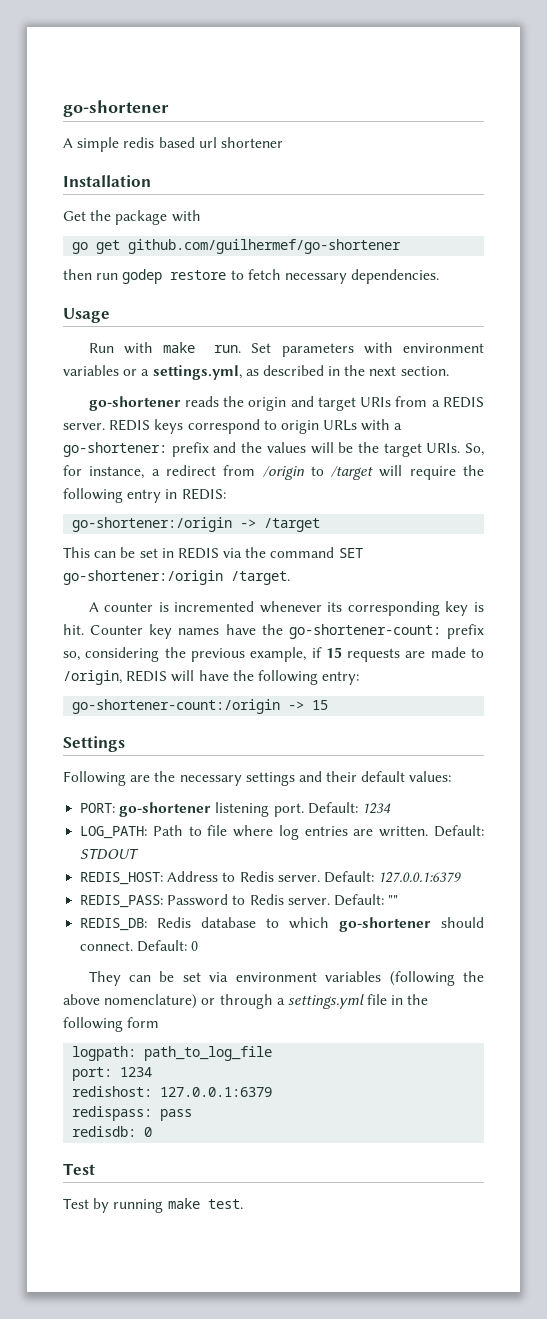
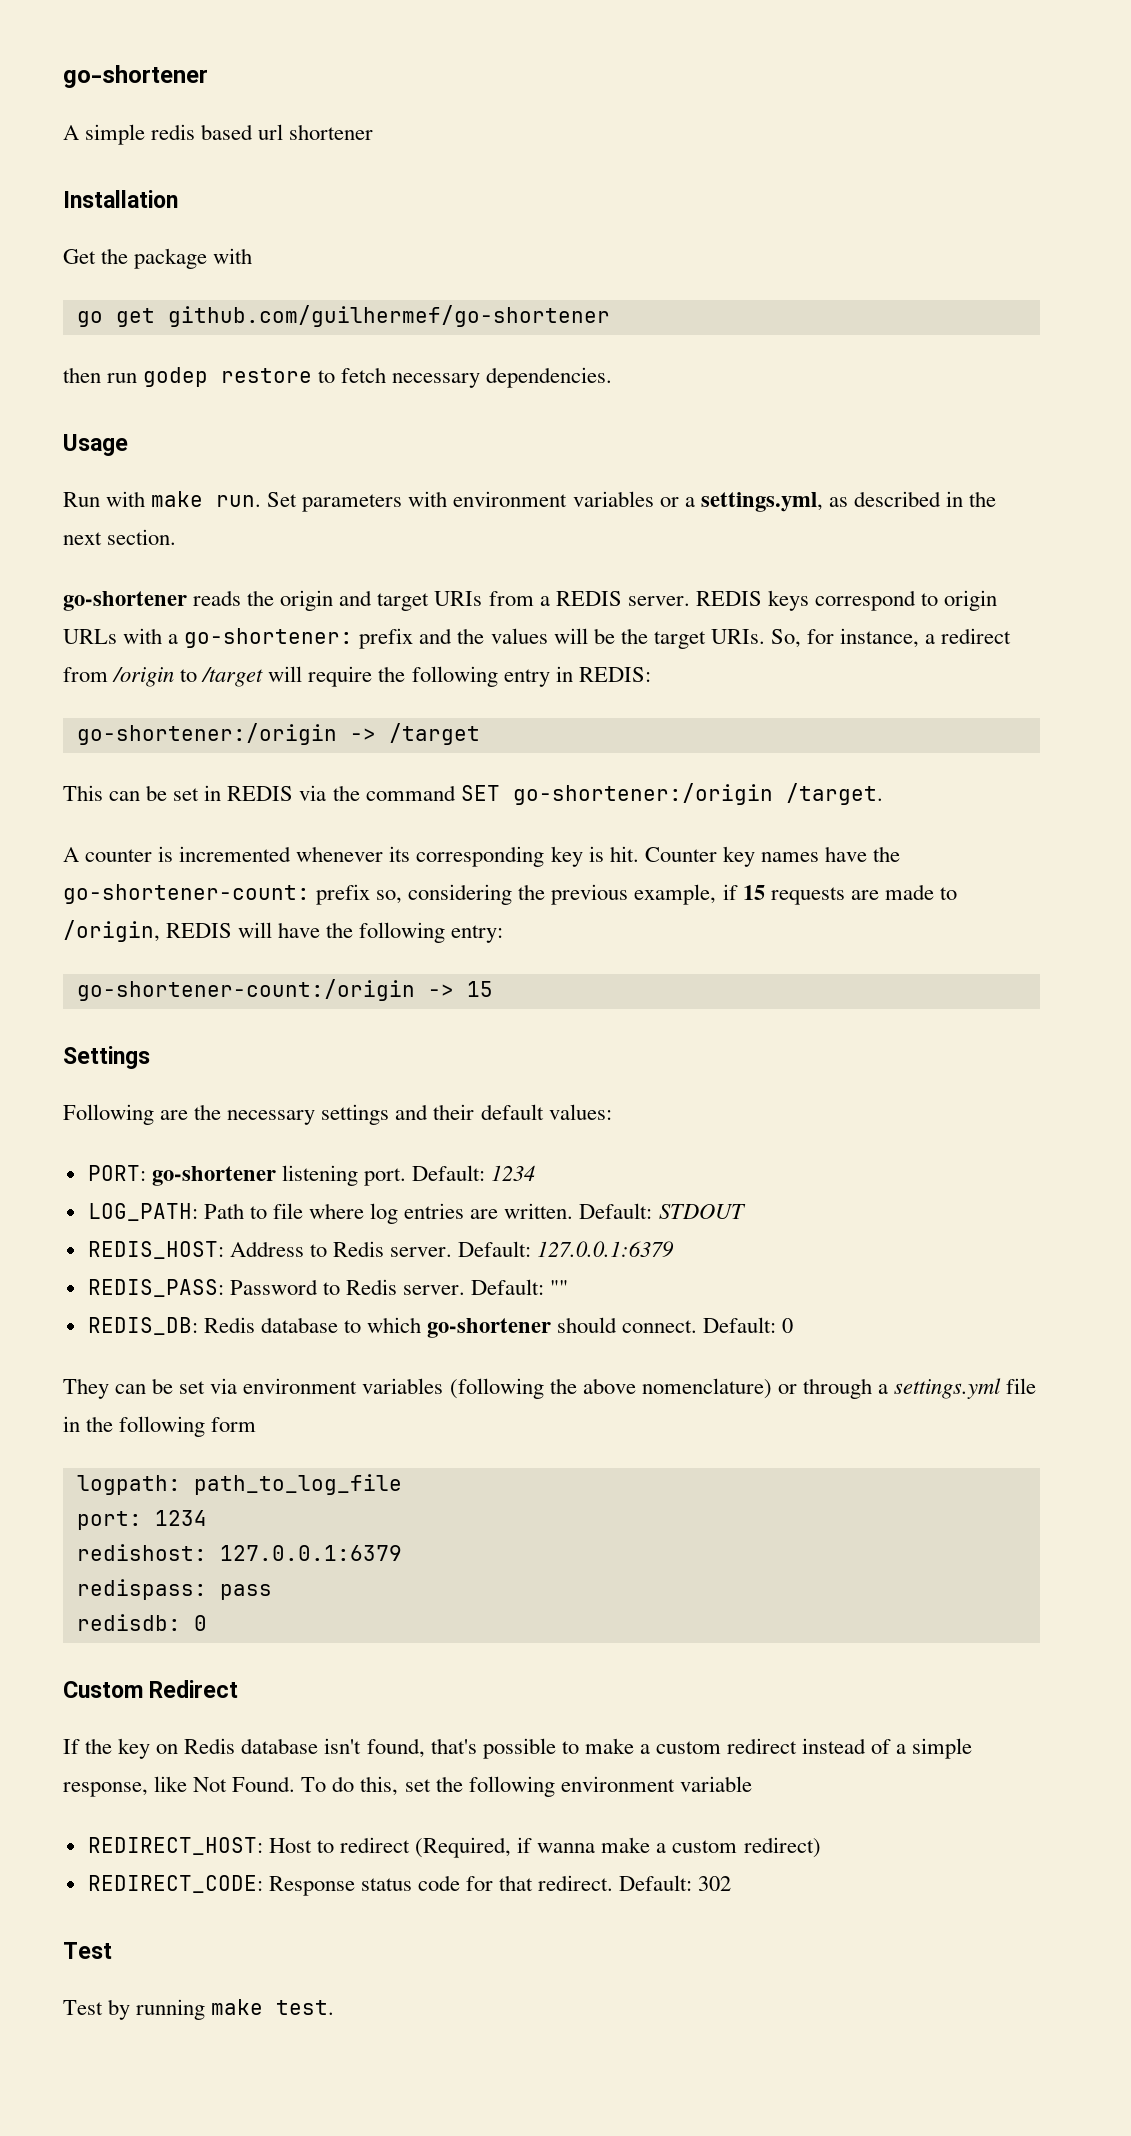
(153, 1132) none -> [63,1680,239,1698] [63,1738,973,1759] [63,1776,752,1797] [87,1837,821,1858] [87,1875,732,1896] // Custom Redirect // If the key on Redis database isn't found, that's possible to make a custom redirect instead of a simple response, like Not Found. To do this, set the following environment variable // REDIRECT_HOST: Host to redirect (Required, if wanna make a custom redirect) // REDIRECT_CODE: Response status code for that redirect. Default: 302

